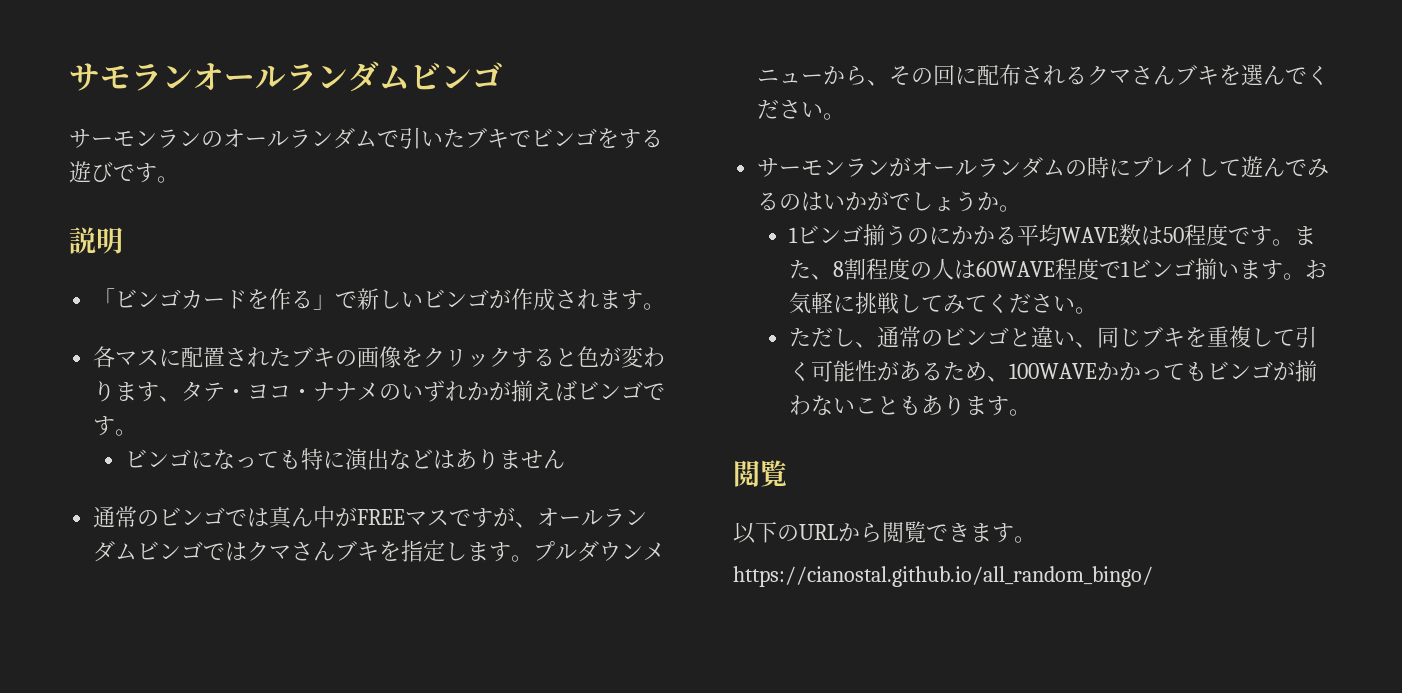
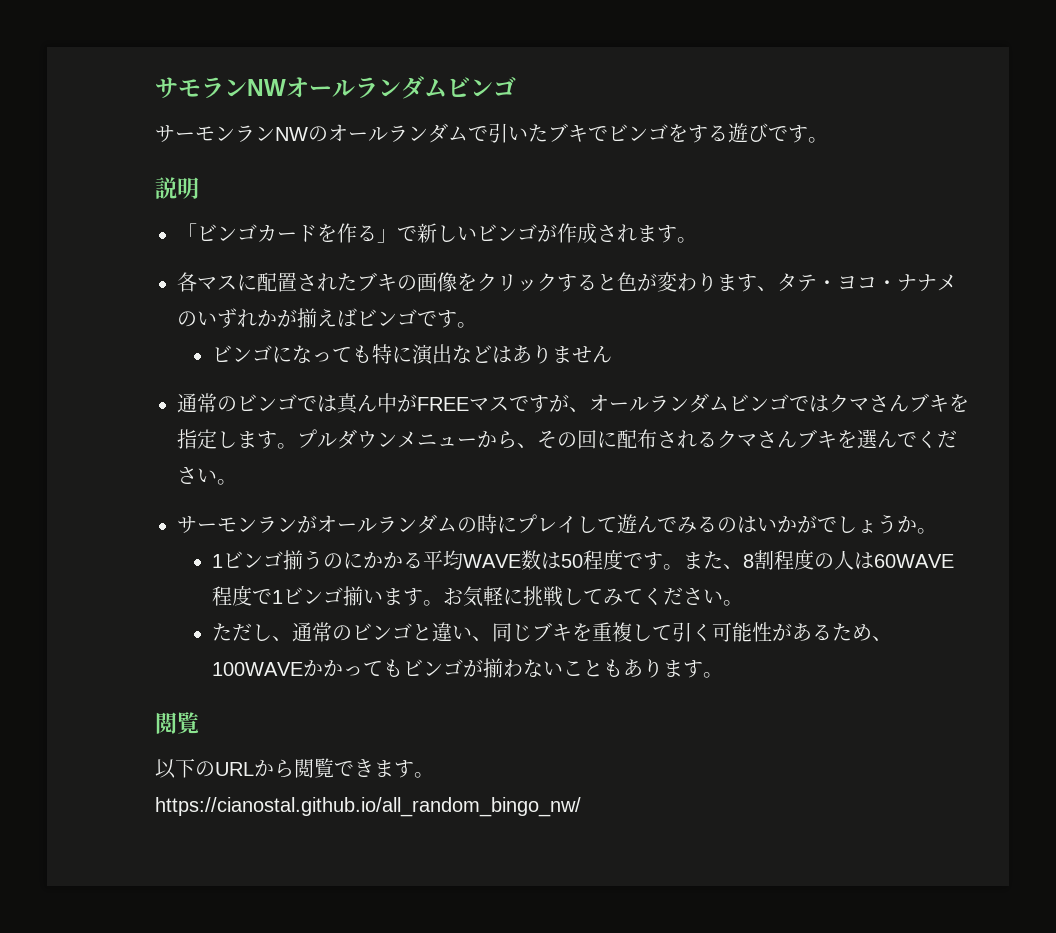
(193, 77) none -> [247,79,286,96] NW
(201, 138) none -> [275,127,308,141] NW
[733,566,1153,587] https://cianostal.github.io/all_random_bingo/ -> [155,797,581,817] https://cianostal.github.io/all_random_bingo_nw/

